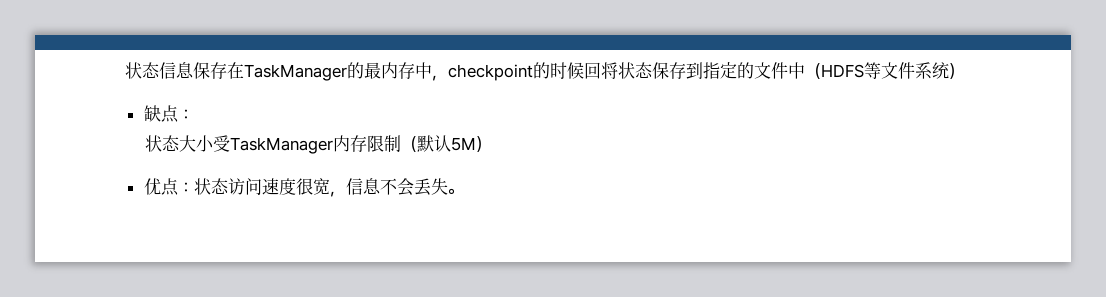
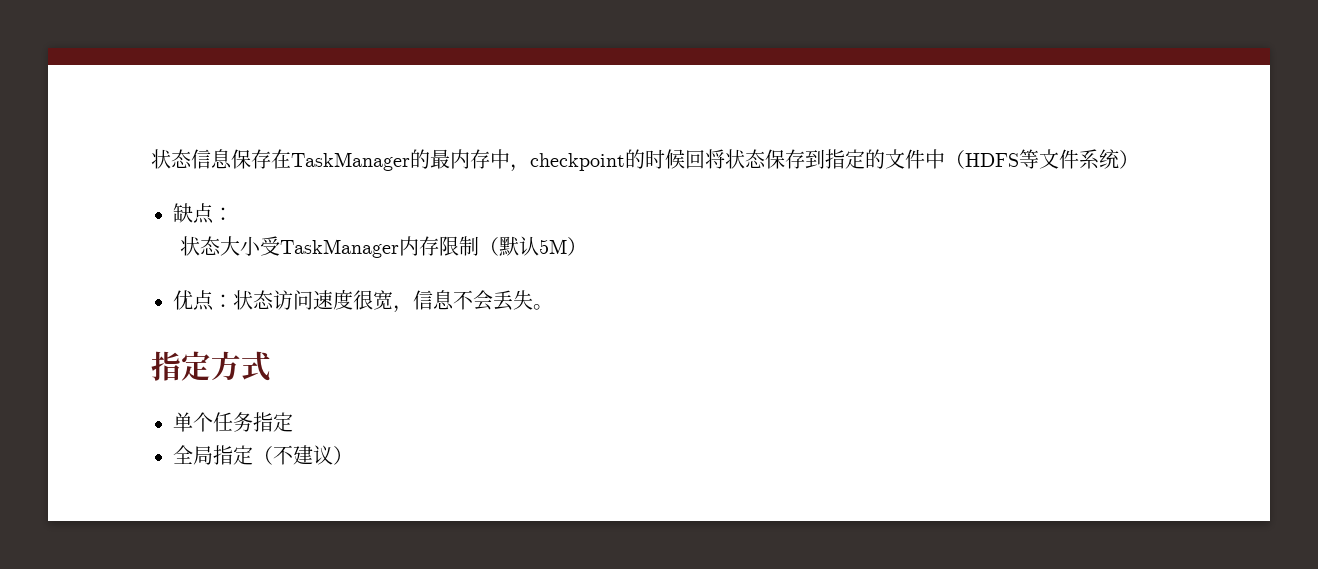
(464, 191) none -> [151,351,271,382] [173,412,293,432] [173,445,353,465] // 指定方式 // 单个任务指定 // 全局指定（不建议）

